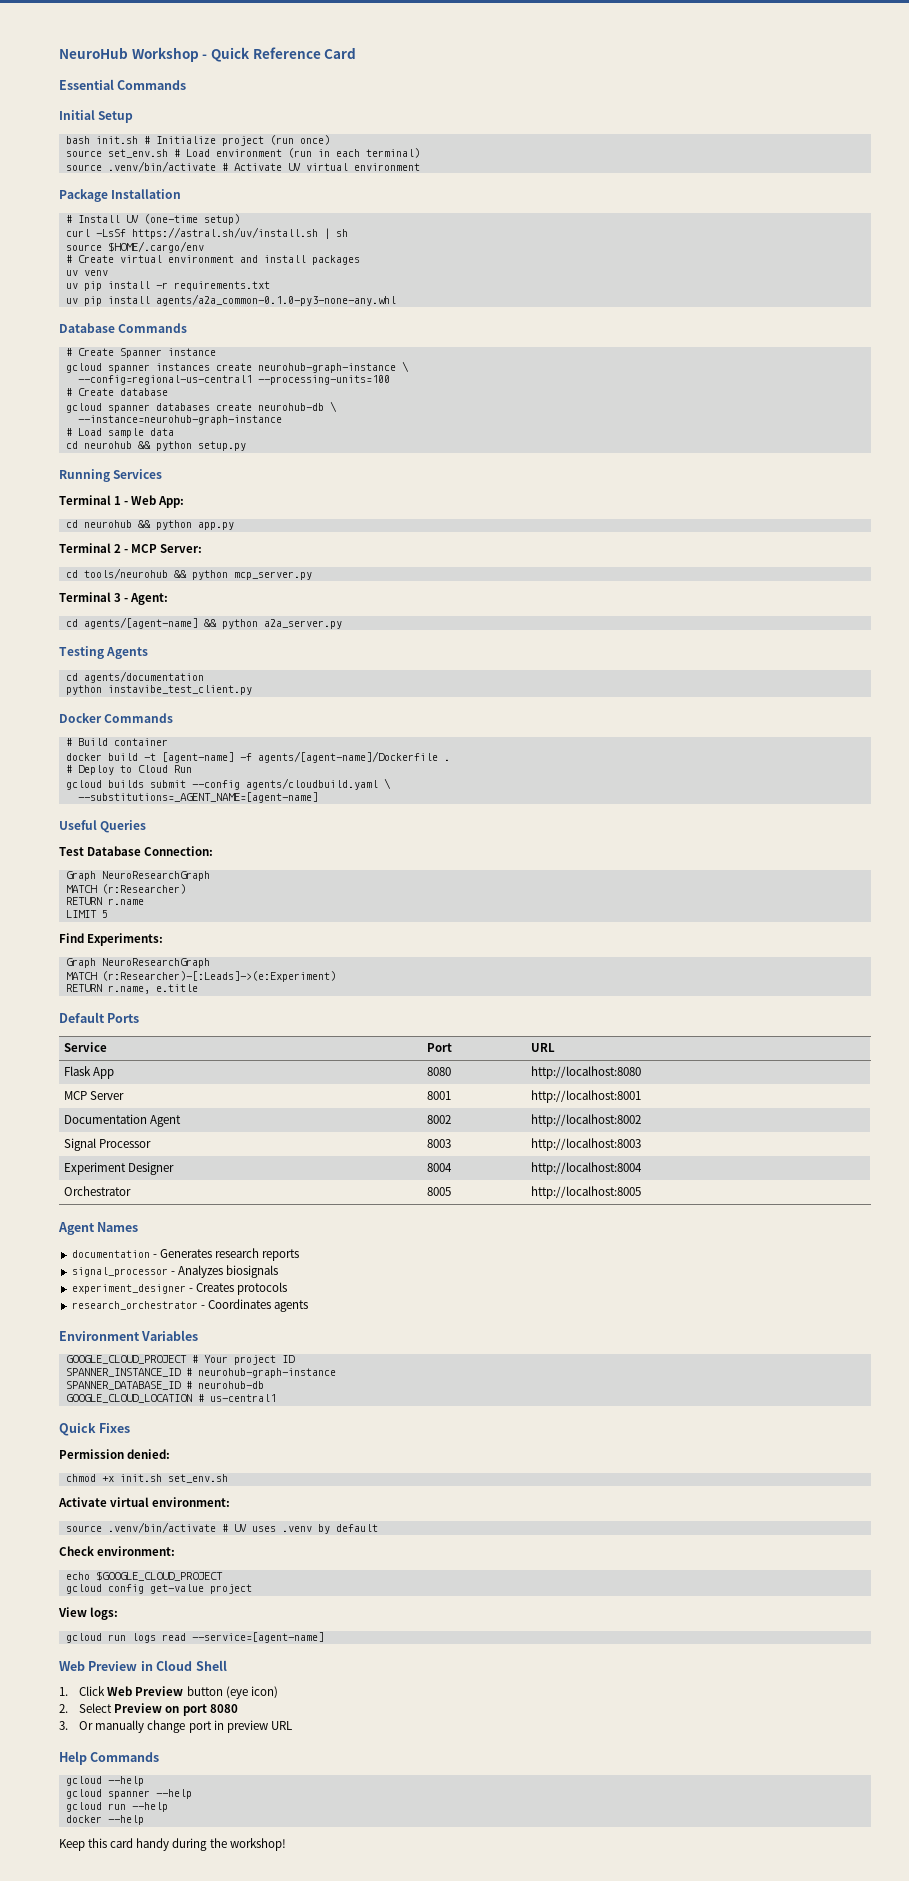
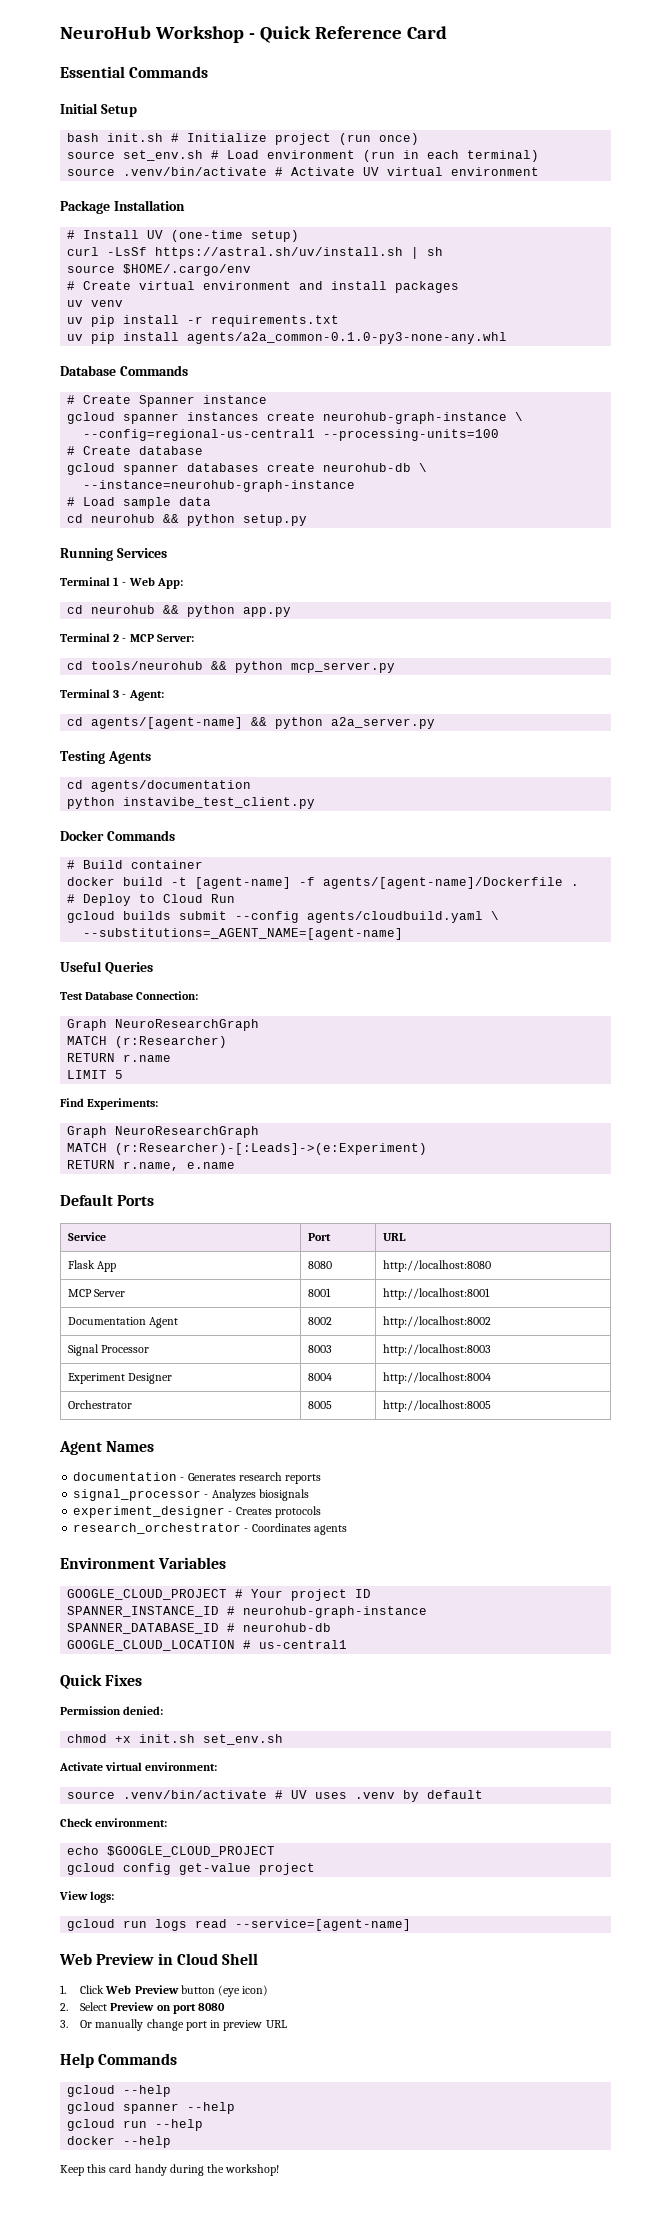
[155,984,198,992] e.title -> [187,1162,236,1169] e.name

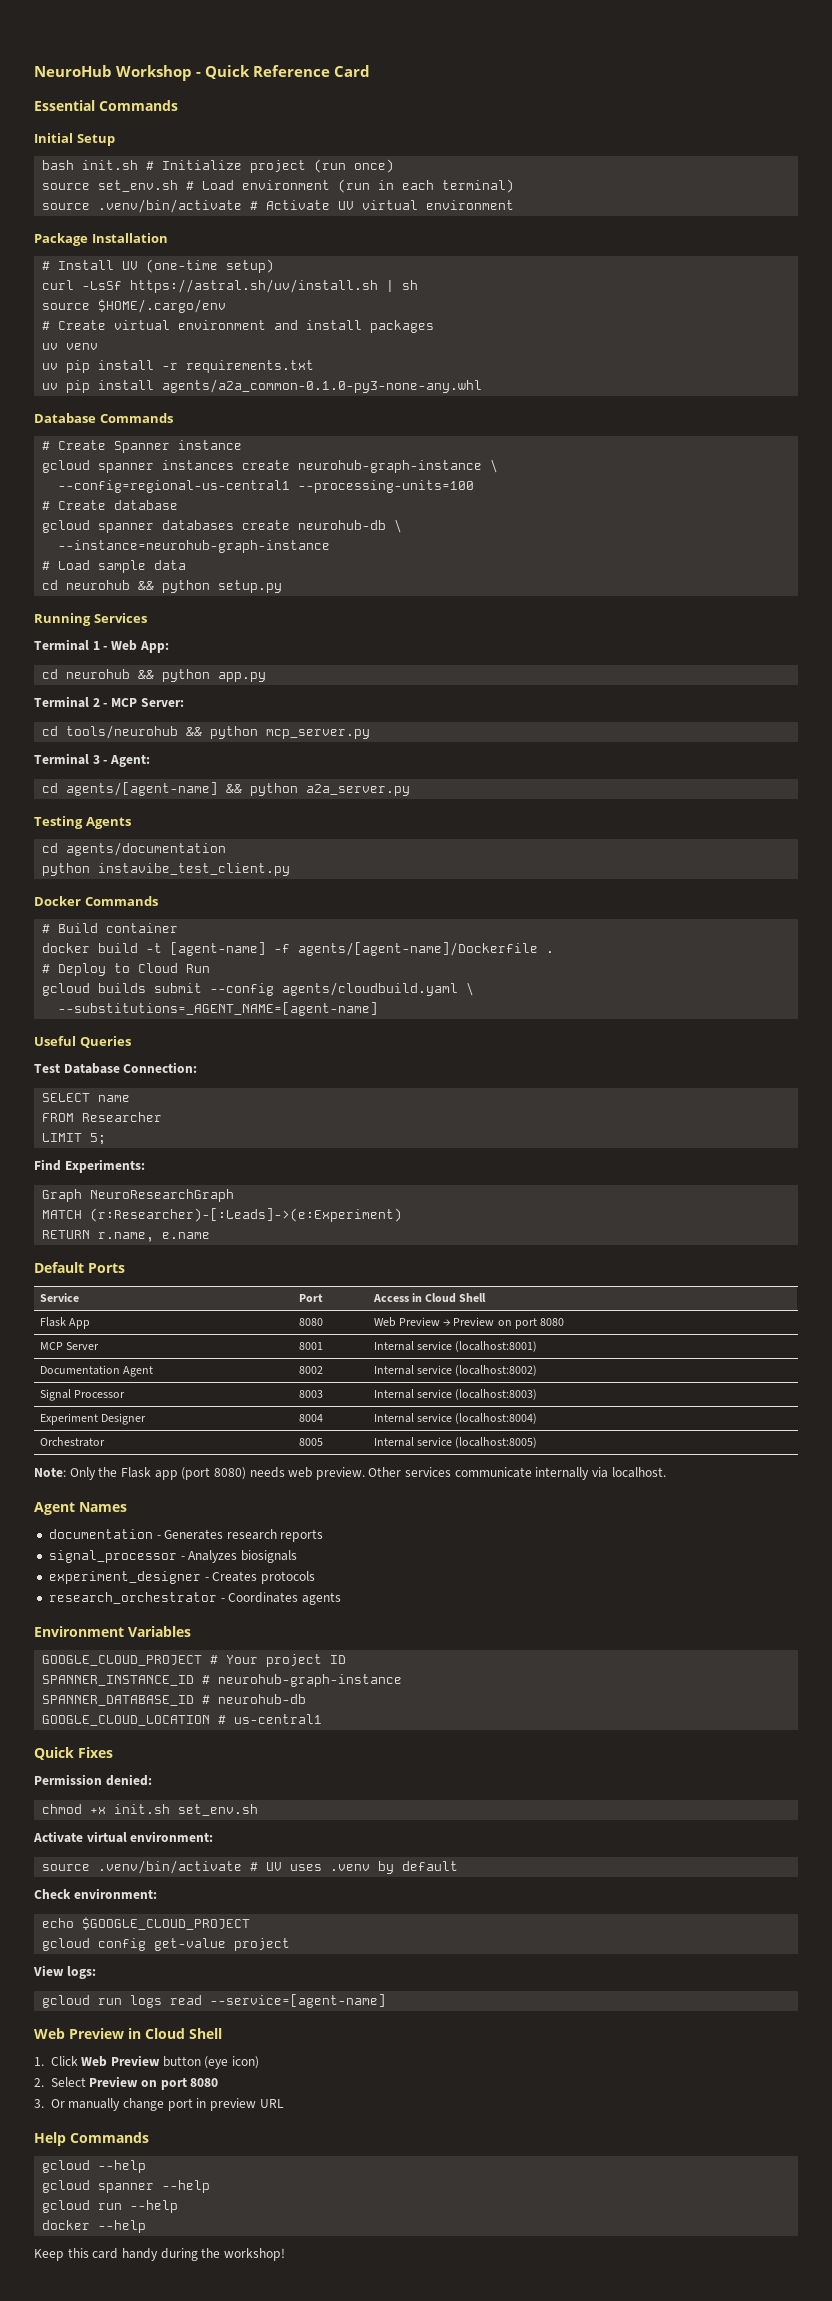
[67,1019,260,1031] [67,1036,228,1048] [67,1053,172,1062] Graph NeuroResearchGraph // MATCH (r:Researcher) // RETURN r.name -> [42,1093,131,1102] [42,1112,163,1122] SELECT name // FROM Researcher
[115,1070,124,1079] 5 -> [90,1133,107,1145] 5;
[382,1233,406,1241] URL -> [372,1293,487,1303] Access in Cloud Shell
[382,1260,491,1272] http://localhost:8080 -> [373,1317,565,1329] Web Preview → Preview on port 8080
[382,1288,490,1300] http://localhost:8001 -> [373,1341,538,1352] Internal service (localhost:8001)
[382,1316,491,1328] http://localhost:8002 -> [373,1365,538,1376] Internal service (localhost:8002)
[382,1344,491,1356] http://localhost:8003 -> [373,1389,538,1400] Internal service (localhost:8003)
[382,1372,491,1384] http://localhost:8004 -> [373,1413,538,1424] Internal service (localhost:8004)
[382,1400,491,1412] http://localhost:8005 -> [373,1437,538,1448] [34,1467,666,1480] Internal service (localhost:8005) // Note: Only the Flask app (port 8080) needs web preview. Other services communicate internally via localhost.

